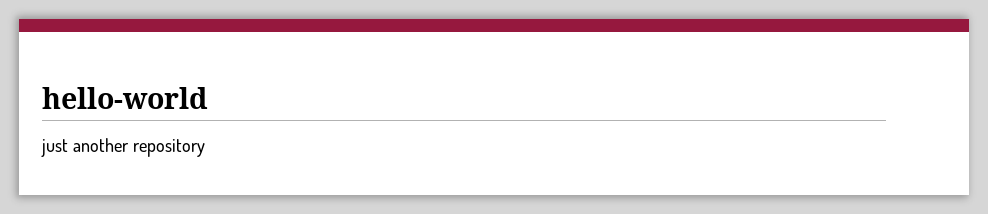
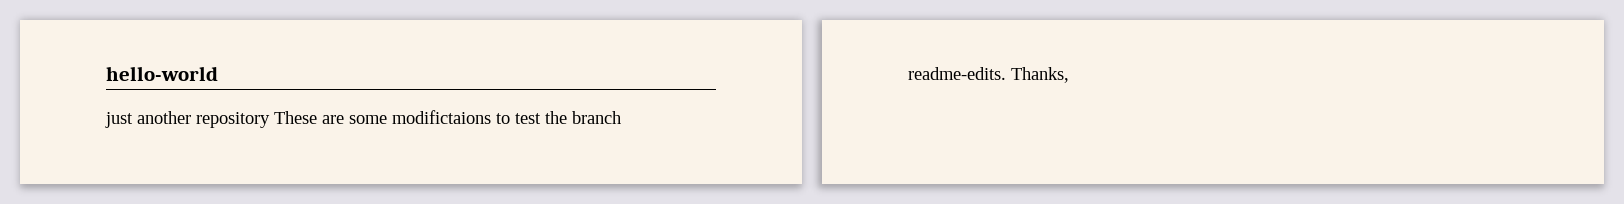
(205, 148) none -> [274,110,621,124] [908,67,1069,83] These are some modifictaions to test the branch readme-edits. Thanks,

